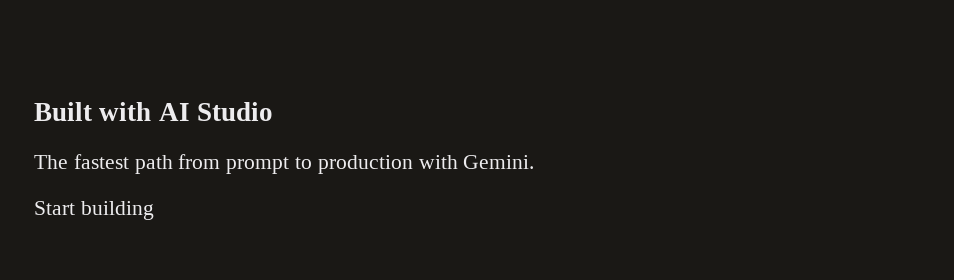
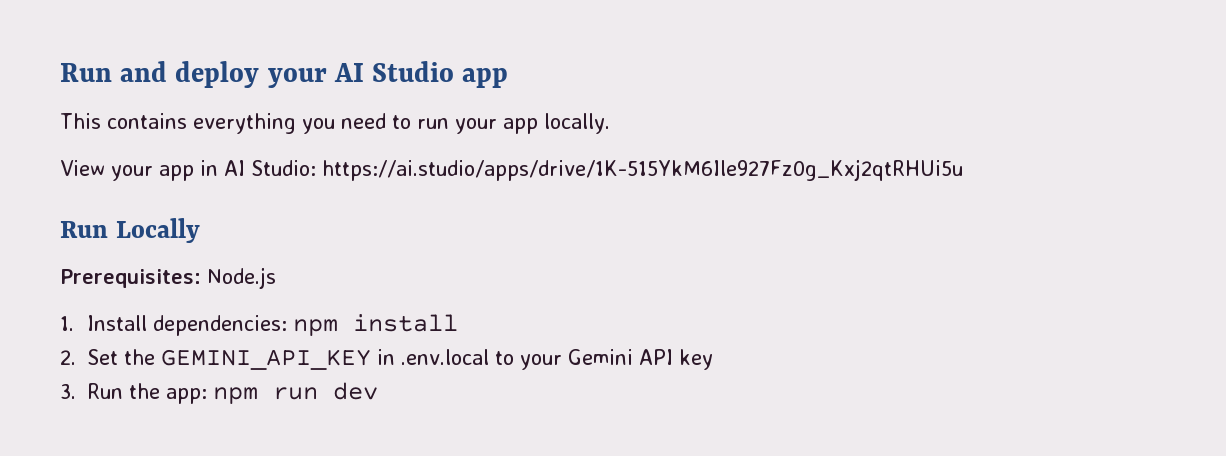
[34,102,273,121] [34,154,535,174] [34,201,154,220] Built with AI Studio // The fastest path from prompt to production with Gemini. // Start building -> [60,61,509,88] [60,113,610,134] [60,159,963,181] [60,218,200,243] [60,267,276,289] [60,314,458,336] [60,349,713,370] [60,382,378,404] Run and deploy your AI Studio app // This contains everything you need to run your app locally. // View your app in AI Studio: https://ai.studio/apps/drive/1K-515YkM6Ile927Fz0g_Kxj2qtRHUi5u // Run Locally // Prerequisites: Node.js // 1. Install dependencies: npm install // 2. Set the GEMINI_API_KEY in .env.local to your Gemini API key // 3. Run the app: npm run dev

